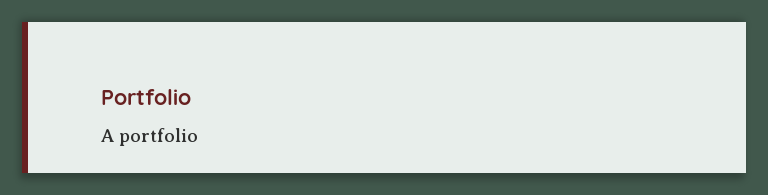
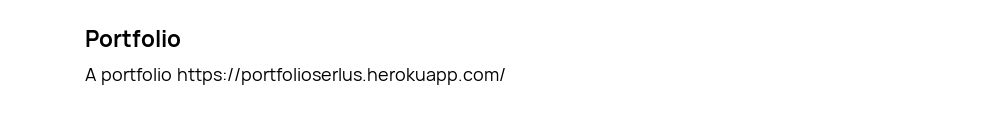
(199, 137) none -> [176,68,506,85] https://portfolioserlus.herokuapp.com/

